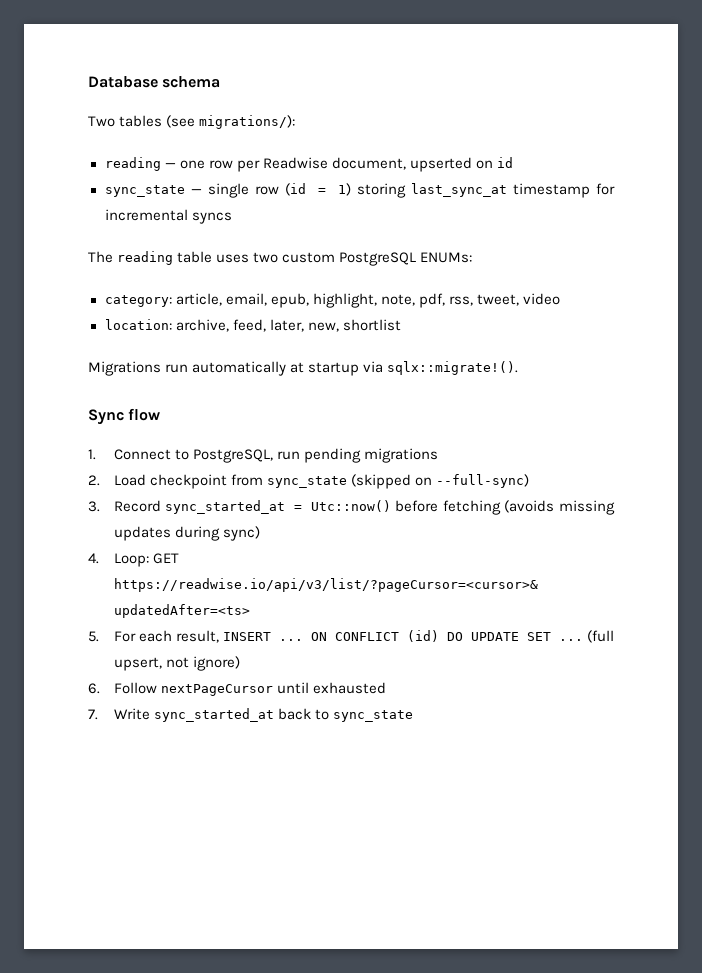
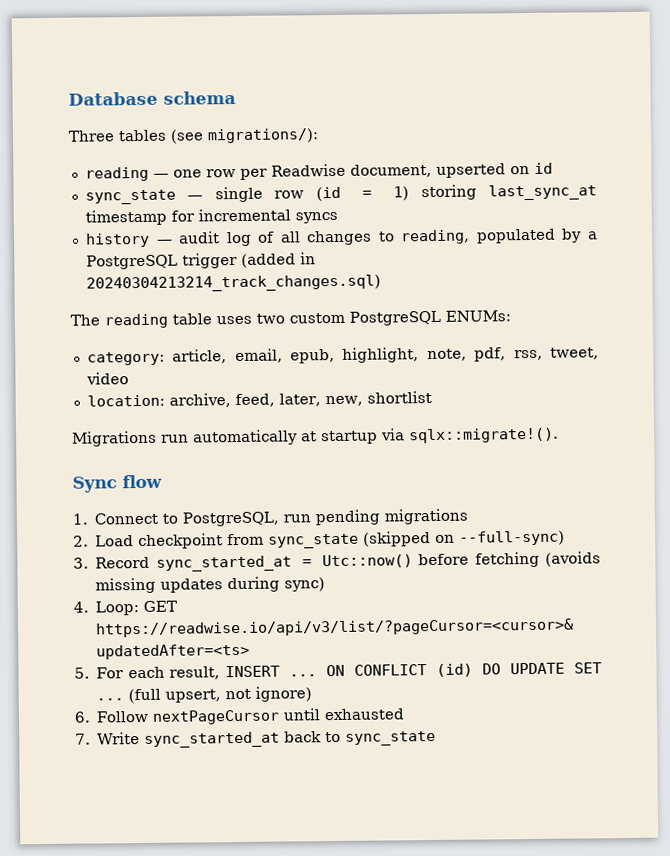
[88,116,115,127] Two -> [68,130,115,142] Three
(232, 218) none -> [84,228,599,248] [85,252,316,270] [85,274,381,293] // history — audit log of all changes to reading, populated by a PostgreSQL trigger (added in 20240304213214_track_changes.sql)

